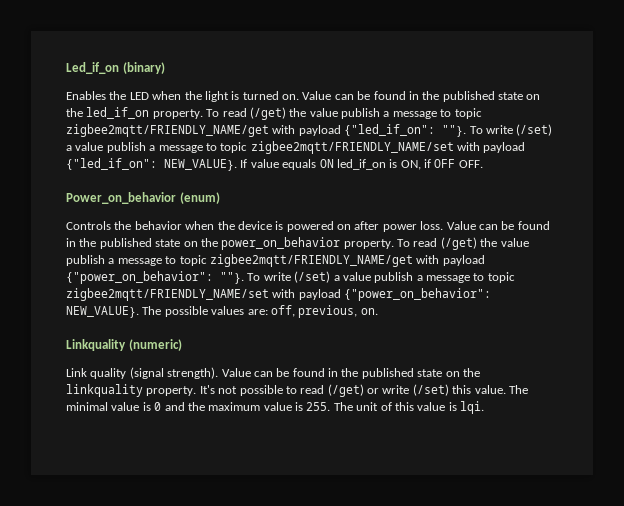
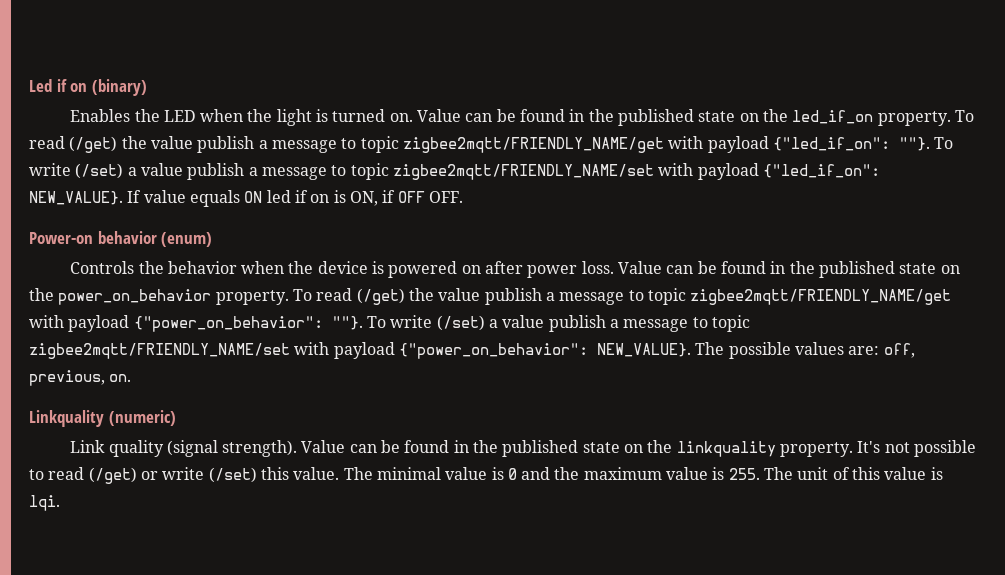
[66,62,119,74] Led_if_on -> [29,79,88,92] Led if on
[336,159,386,170] led_if_on -> [266,190,330,203] led if on
[66,192,176,204] Power_on_behavior -> [29,231,157,244] Power-on behavior

